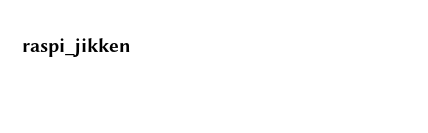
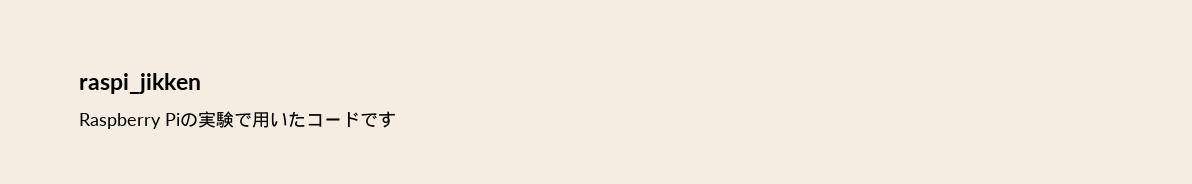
(131, 47) none -> [79,111,396,129] // Raspberry Piの実験で用いたコードです

